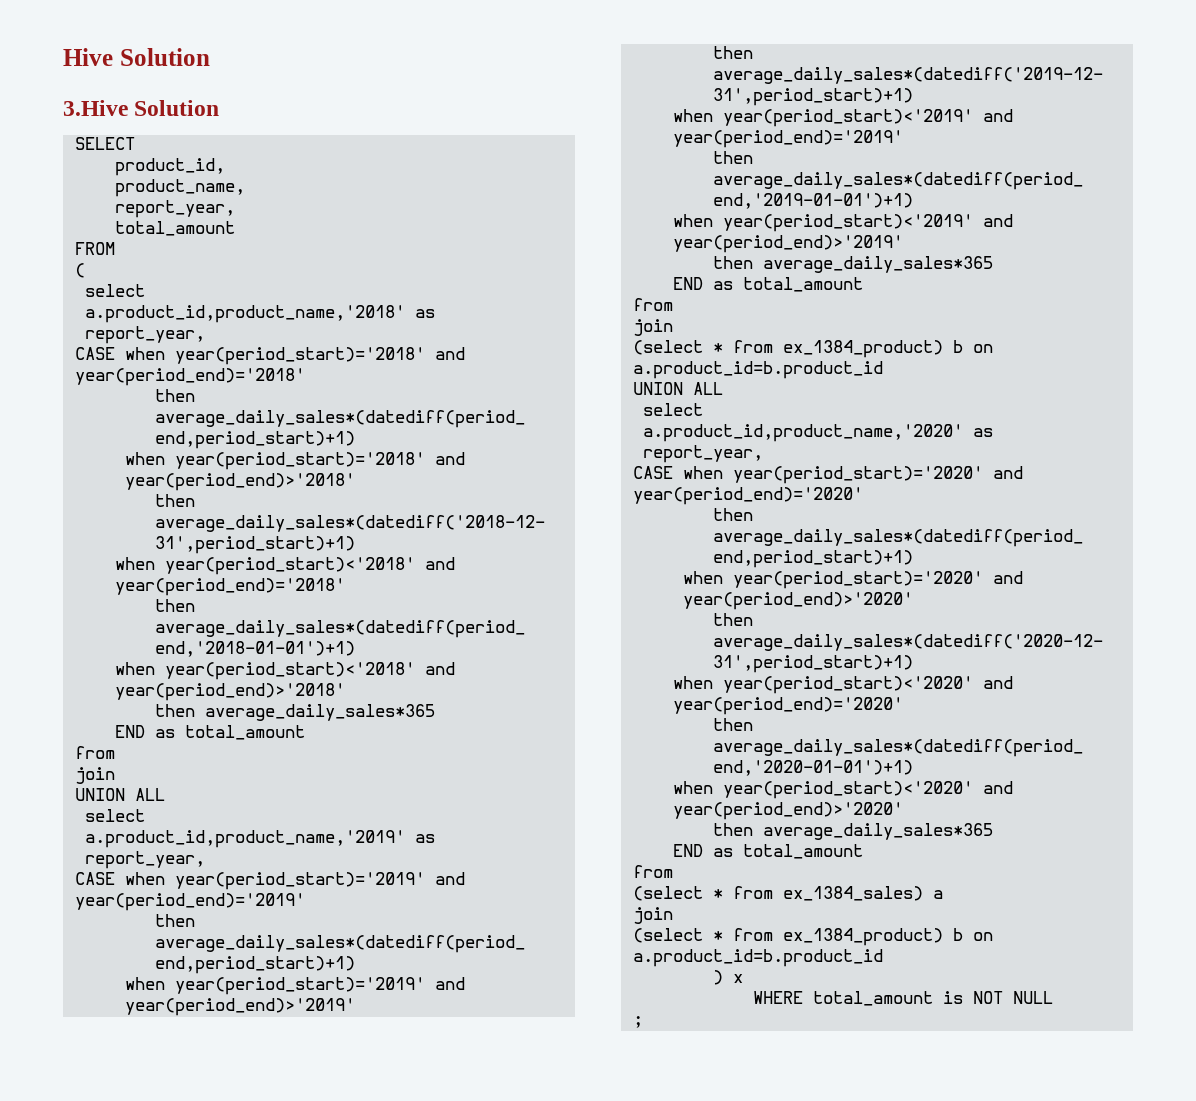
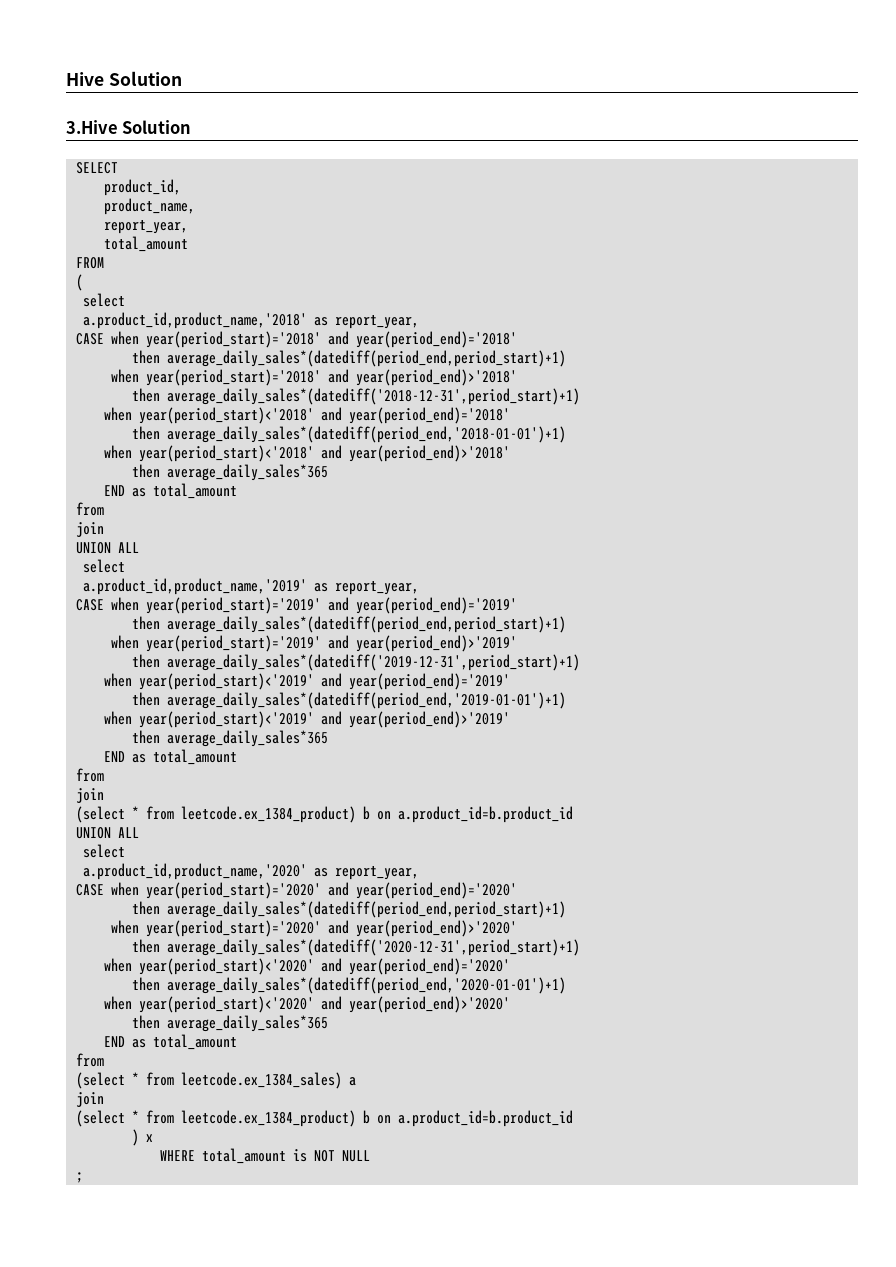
[783,340,943,358] ex_1384_product) -> [180,806,356,823] leetcode.ex_1384_product)
[783,886,923,901] ex_1384_sales) -> [180,1072,342,1089] leetcode.ex_1384_sales)
[783,928,943,946] ex_1384_product) -> [180,1110,356,1127] leetcode.ex_1384_product)

